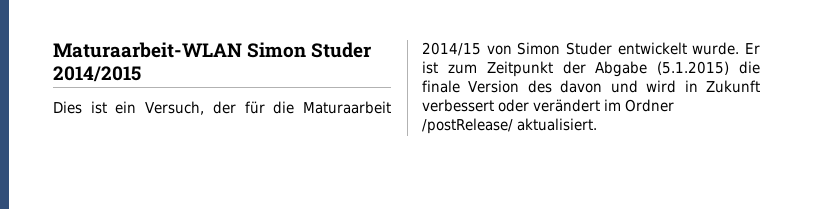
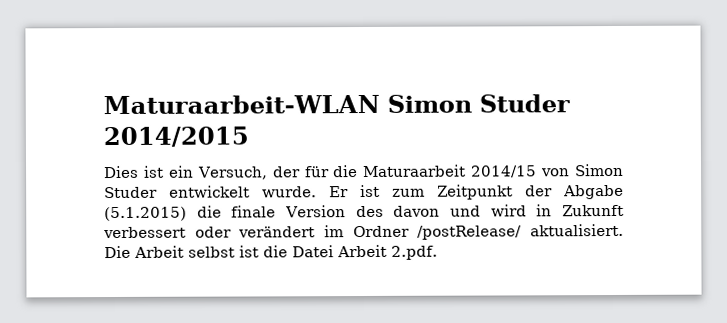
(598, 124) none -> [104,244,438,260] Die Arbeit selbst ist die Datei Arbeit 2.pdf.

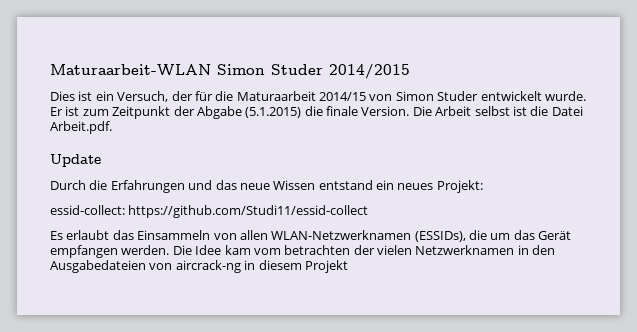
[285,204,624,218] [103,223,624,240] Version des davon und wird in Zukunft verbessert oder verändert im Ordner /postRelease/ aktualisiert. -> [361,106,410,116] Version.
[337,244,438,260] Arbeit 2.pdf. -> [50,121,112,134] [50,154,101,167] [50,180,483,193] [50,205,369,218] [50,230,572,242] [50,245,556,258] [50,260,348,273] Arbeit.pdf. // Update // Durch die Erfahrungen und das neue Wissen entstand ein neues Projekt: // essid-collect: https://github.com/Studi11/essid-collect // Es erlaubt das Einsammeln von allen WLAN-Netzwerknamen (ESSIDs), die um das Gerät empfangen werden. Die Idee kam vom betrachten der vielen Netzwerknamen in den Ausgabedateien von aircrack-ng in diesem Projekt

